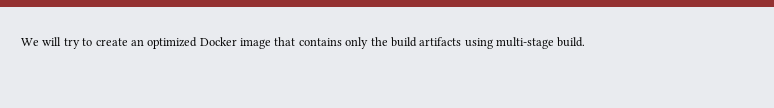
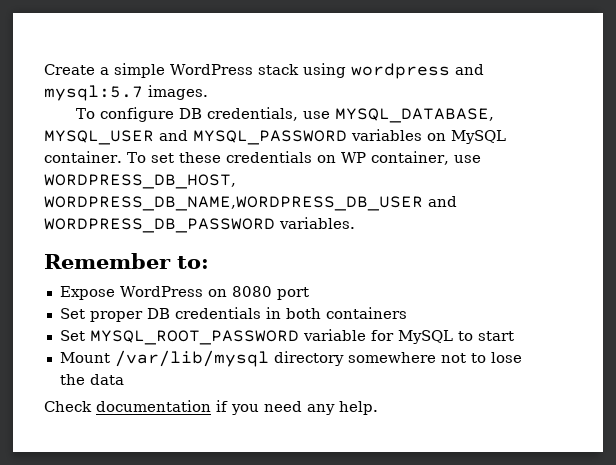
[21,37,586,49] We will try to create an optimized Docker image that contains only the build artifacts using multi-stage build. -> [44,63,484,79] [44,85,208,101] [76,107,495,123] [44,129,506,145] [44,151,481,165] [44,174,236,189] [44,196,457,211] [44,217,355,233] [44,253,209,269] [59,286,309,300] [59,307,407,322] [59,329,514,345] [59,350,522,367] [59,374,124,385] [44,400,378,415] Create a simple WordPress stack using wordpress and mysql:5.7 images. // To configure DB credentials, use MYSQL_DATABASE, MYSQL_USER and MYSQL_PASSWORD variables on MySQL container. To set these credentials on WP container, use WORDPRESS_DB_HOST, WORDPRESS_DB_NAME,WORDPRESS_DB_USER and WORDPRESS_DB_PASSWORD variables. // Remember to: // Expose WordPress on 8080 port // Set proper DB credentials in both containers // Set MYSQL_ROOT_PASSWORD variable for MySQL to start // Mount /var/lib/mysql directory somewhere not to lose the data // Check documentation if you need any help.

